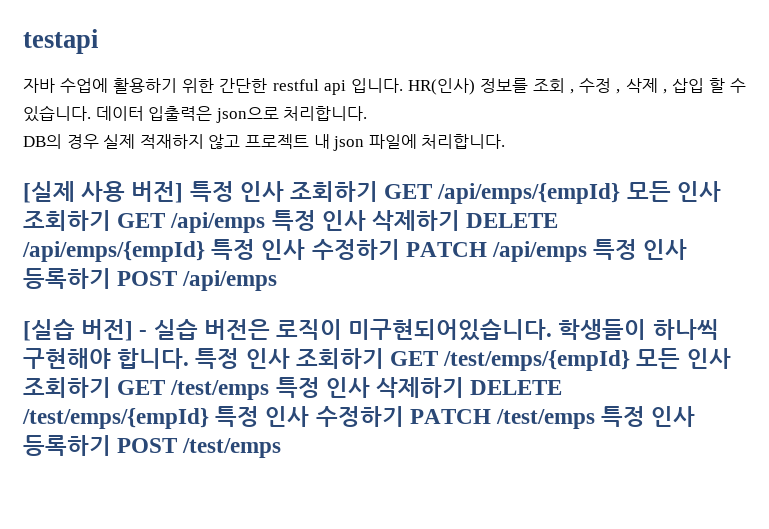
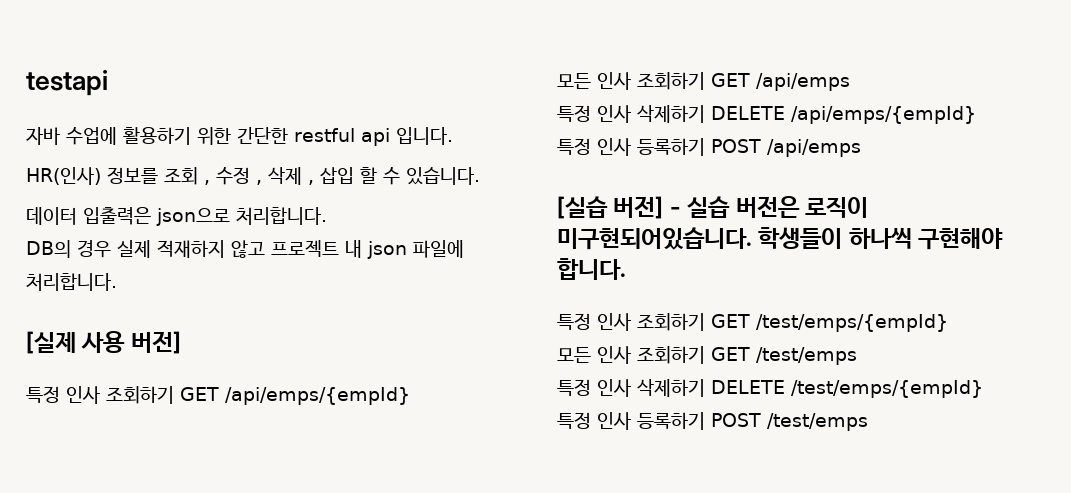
(403, 85) none -> (453, 136) //
(91, 113) none -> (480, 176) //
(184, 192) none -> (181, 342) //
(621, 193) none -> (410, 396) //
(266, 222) none -> (850, 82) //
[211,239,588,262] 특정 인사 수정하기 PATCH /api/emps -> (976, 115) //
(190, 358) none -> (626, 269) //
(631, 360) none -> (948, 323) //
(270, 390) none -> (857, 356) //
[215,406,596,429] 특정 인사 수정하기 PATCH /test/emps -> (983, 389) //

